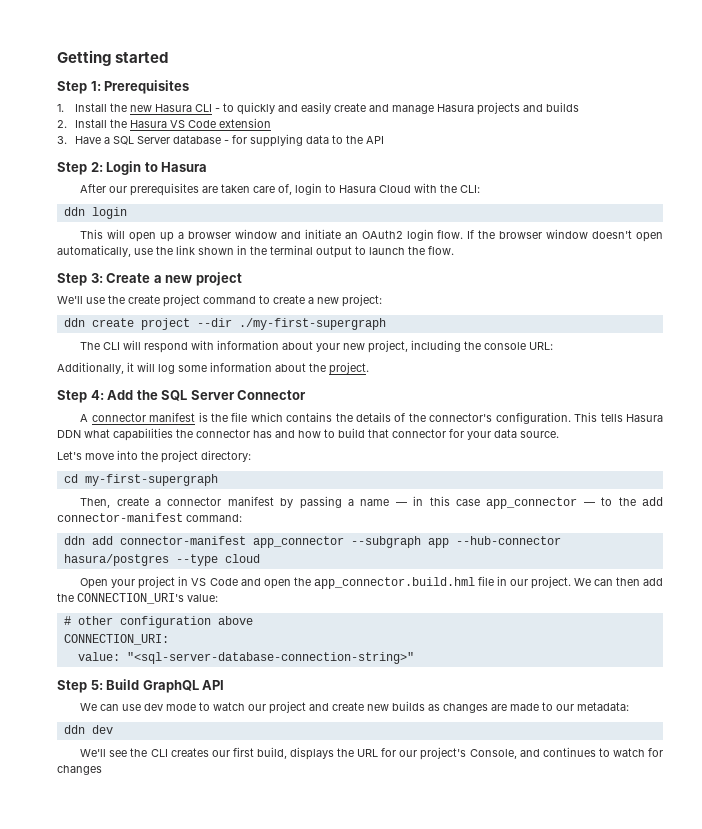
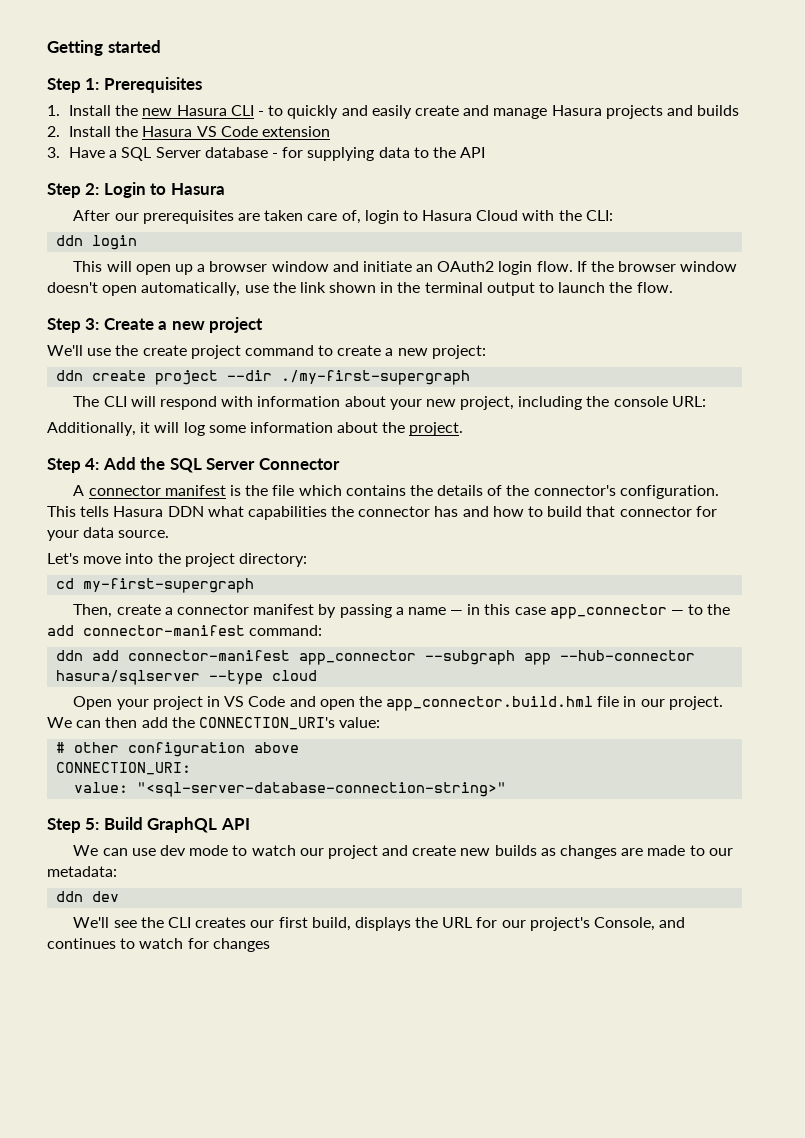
[63,554,169,566] hasura/postgres -> [56,670,201,685] hasura/sqlserver

